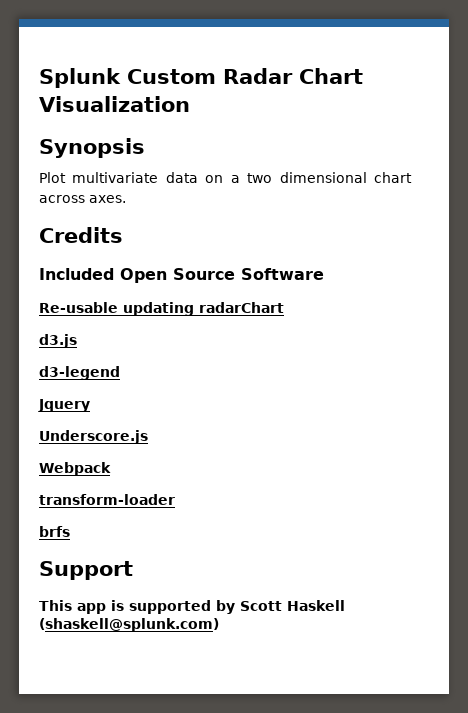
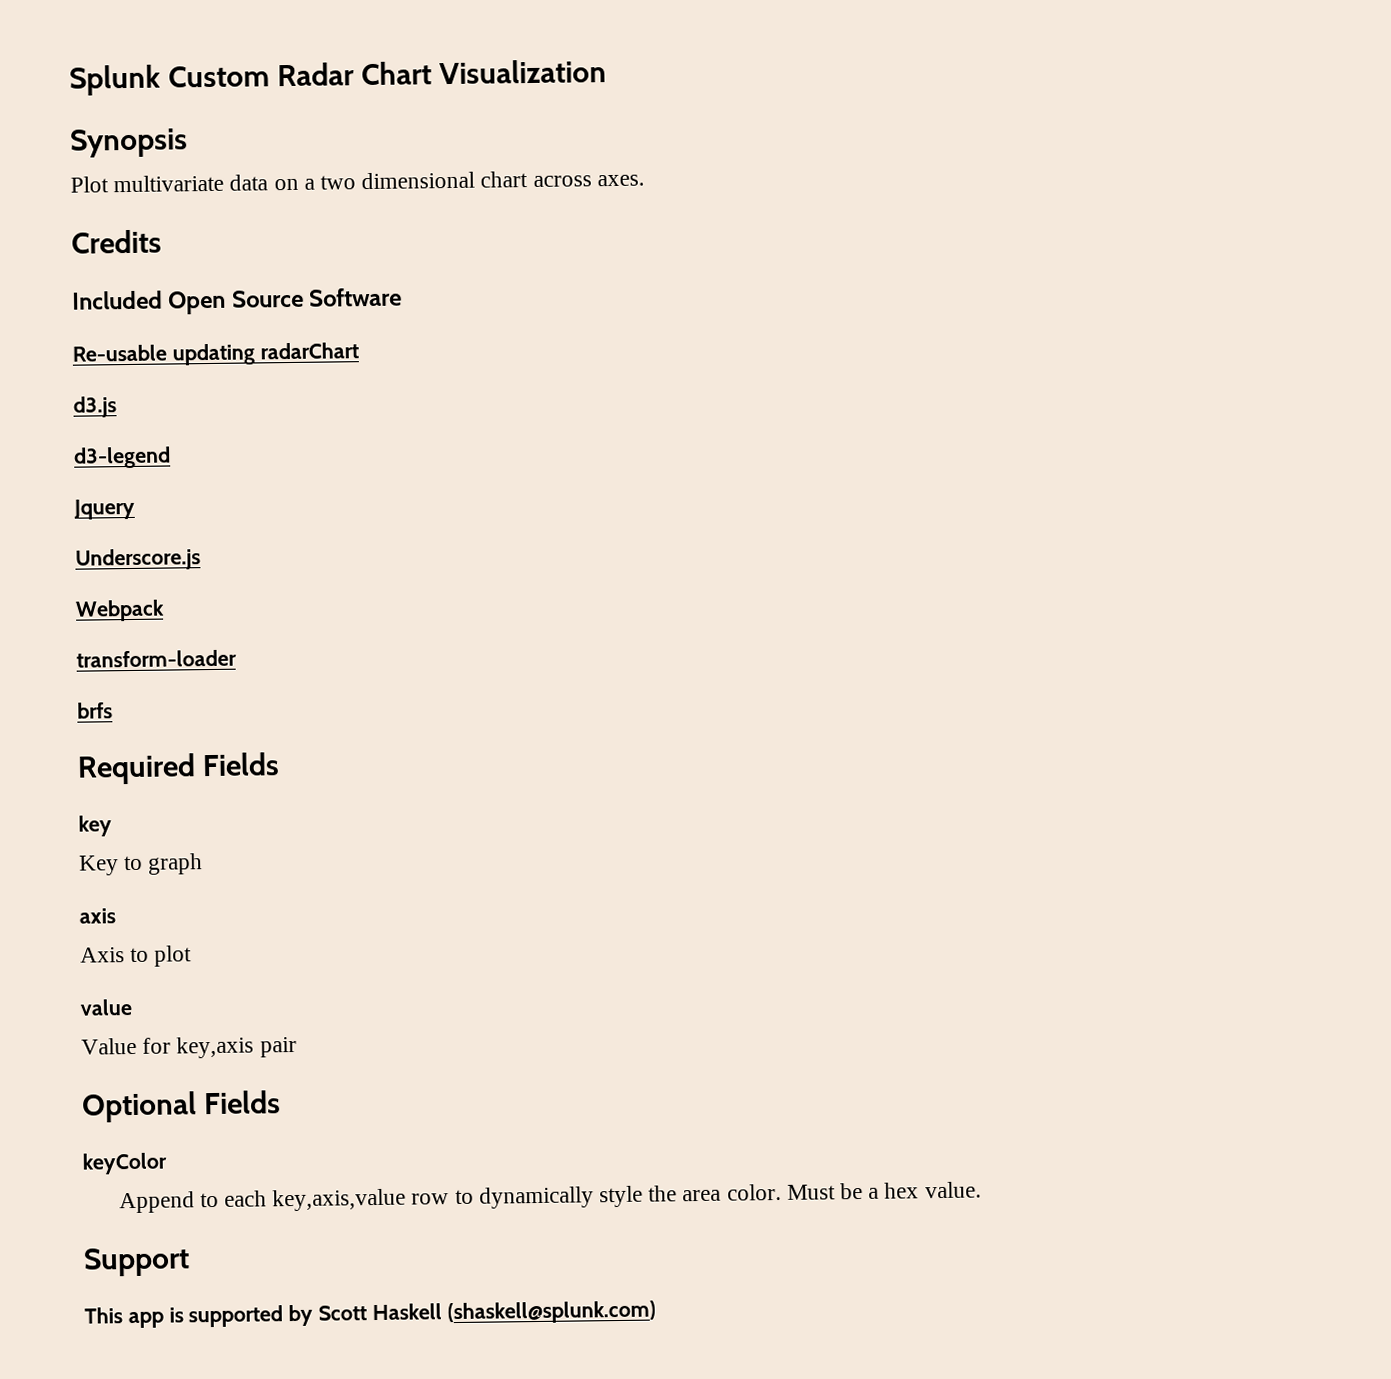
(70, 531) none -> [77,752,281,785] [78,815,112,837] [79,853,204,876] [79,908,116,924] [80,945,193,967] [80,999,132,1016] [81,1036,297,1059] [81,1090,282,1123] [82,1152,167,1175] [118,1181,982,1214] // Required Fields // key // Key to graph // axis // Axis to plot // value // Value for key,axis pair // Optional Fields // keyColor // Append to each key,axis,value row to dynamically style the area color. Must be a hex value.

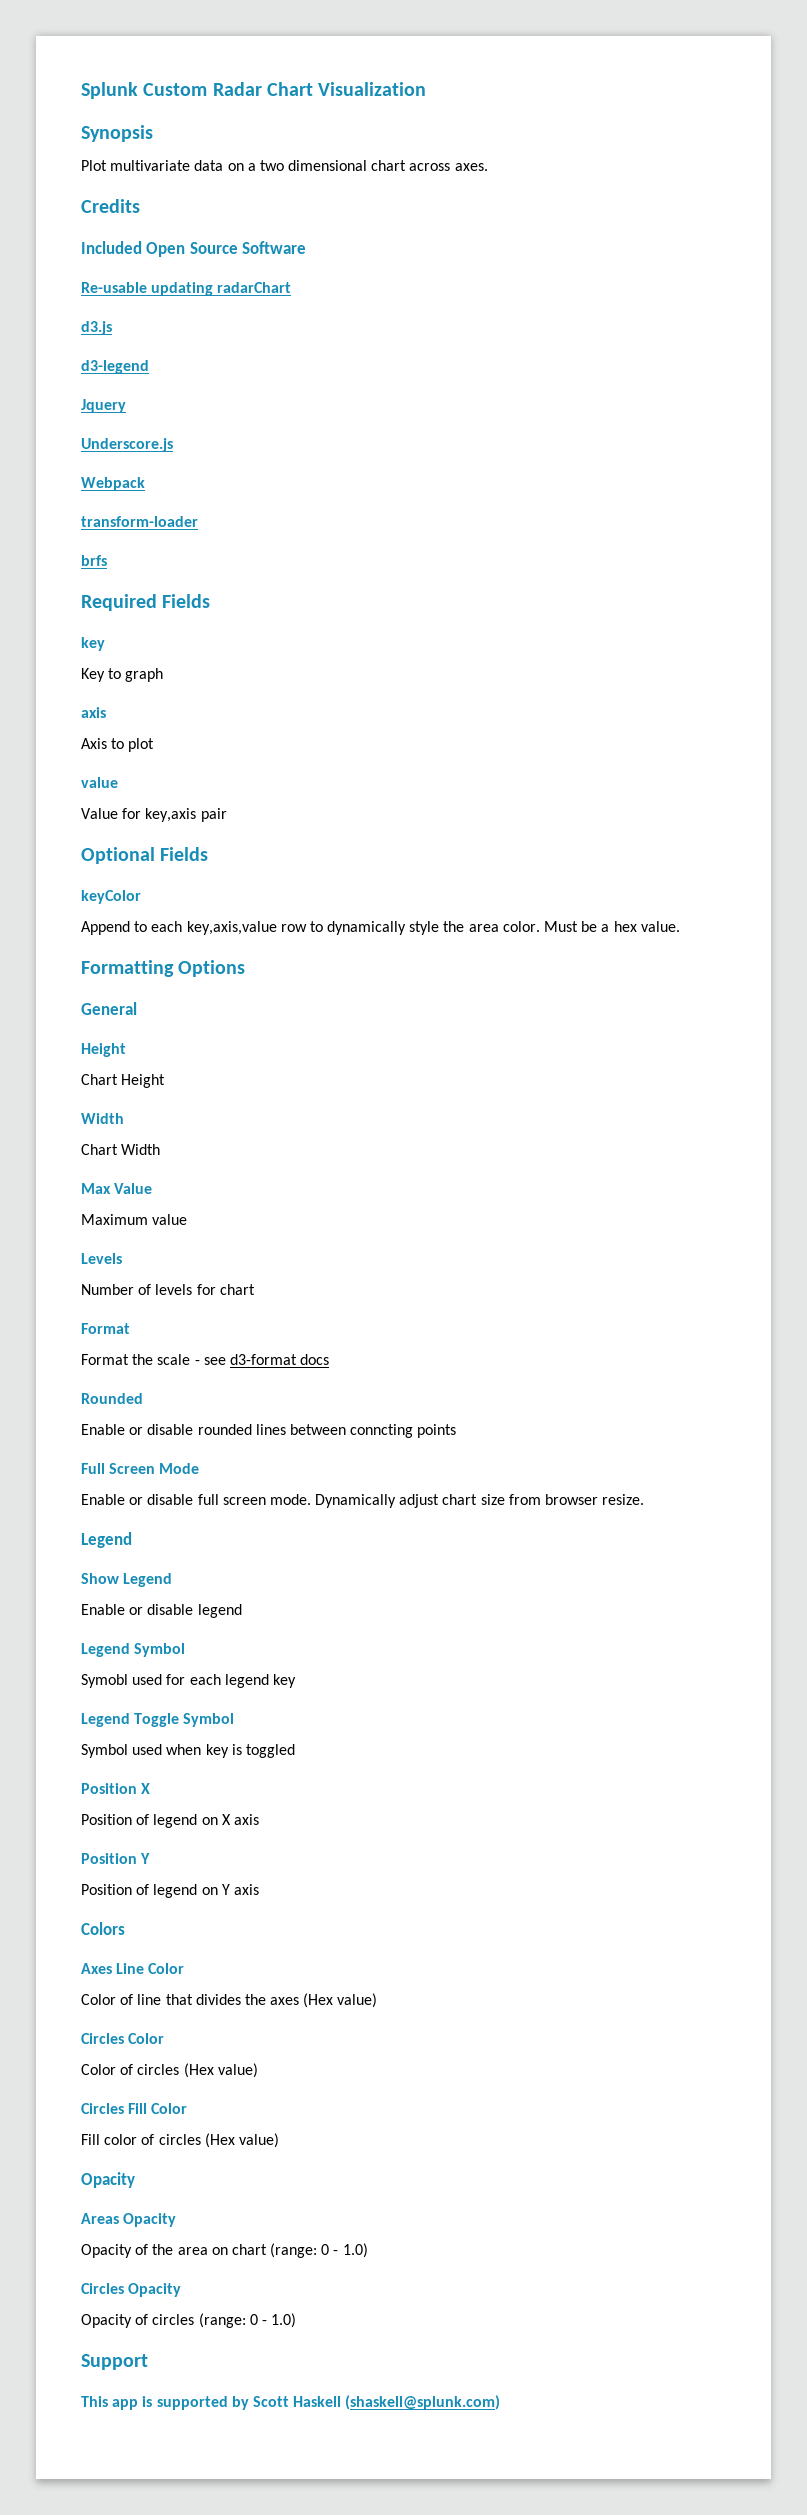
(982, 1190) none -> [81,960,246,977] [81,1002,137,1015] [81,1043,126,1057] [81,1074,166,1088] [81,1113,124,1124] [81,1144,161,1155] [81,1183,153,1194] [81,1214,188,1225] [81,1253,122,1264] [81,1284,255,1295] [81,1323,130,1334] [81,1354,330,1365] [81,1393,143,1404] [81,1424,457,1438] [81,1463,200,1474] [81,1494,645,1508] [81,1532,132,1548] [81,1573,173,1587] [81,1604,242,1618] [81,1643,186,1657] [81,1674,296,1688] [81,1713,235,1727] [81,1744,295,1758] [81,1783,151,1794] [81,1814,259,1828] [81,1853,151,1864] [81,1884,259,1898] [81,1922,125,1935] [81,1963,185,1974] [81,1993,378,2008] [81,2033,165,2044] [81,2063,258,2078] [81,2103,188,2114] [81,2133,279,2148] [81,2172,135,2188] [81,2213,177,2227] [81,2243,368,2258] [81,2283,182,2297] [81,2313,297,2328] // Formatting Options // General // Height // Chart Height // Width // Chart Width // Max Value // Maximum value // Levels // Number of levels for chart // Format // Format the scale - see d3-format docs // Rounded // Enable or disable rounded lines between conncting points // Full Screen Mode // Enable or disable full screen mode. Dynamically adjust chart size from browser resize. // Legend // Show Legend // Enable or disable legend // Legend Symbol // Symobl used for each legend key // Legend Toggle Symbol // Symbol used when key is toggled // Position X // Position of legend on X axis // Position Y // Position of legend on Y axis // Colors // Axes Line Color // Color of line that divides the axes (Hex value) // Circles Color // Color of circles (Hex value) // Circles Fill Color // Fill color of circles (Hex value) // Opacity // Areas Opacity // Opacity of the area on chart (range: 0 - 1.0) // Circles Opacity // Opacity of circles (range: 0 - 1.0)

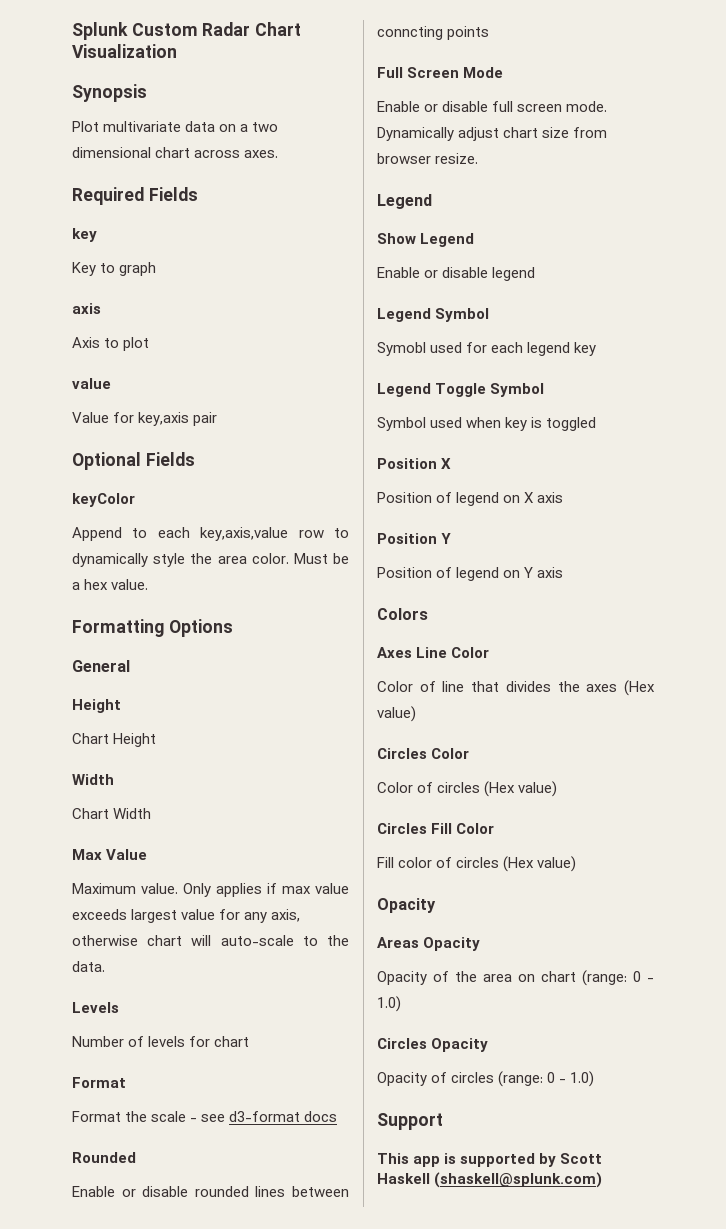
[81,199,140,213] [81,241,307,257] [81,282,292,296] [81,321,112,335] [81,360,149,374] [81,399,126,413] [81,438,173,452] [81,477,145,491] [81,516,198,527] [81,555,107,566] // Credits // Included Open Source Software // Re-usable updating radarChart // d3.js // d3-legend // Jquery // Underscore.js // Webpack // transform-loader // brfs -> (279, 154) none
[152,1214,188,1225] value -> [141,883,349,897] [72,909,301,923] [72,935,349,946] [72,961,105,972] value. Only applies if max value exceeds largest value for any axis, otherwise chart will auto-scale to the data.

